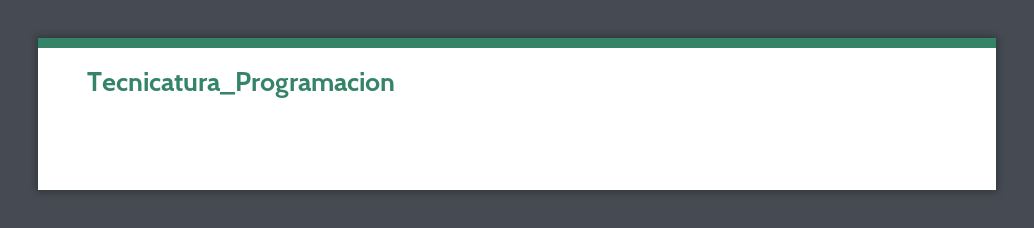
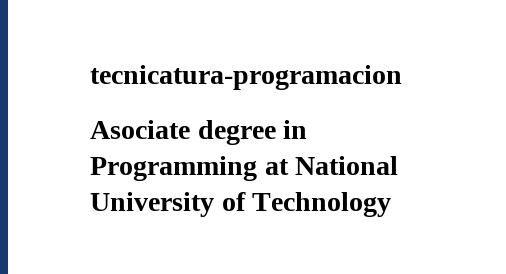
[87,72,395,98] Tecnicatura_Programacion -> [90,65,402,90] [90,120,308,145] [90,156,399,181] [90,192,392,217] tecnicatura-programacion // Asociate degree in Programming at National University of Technology

